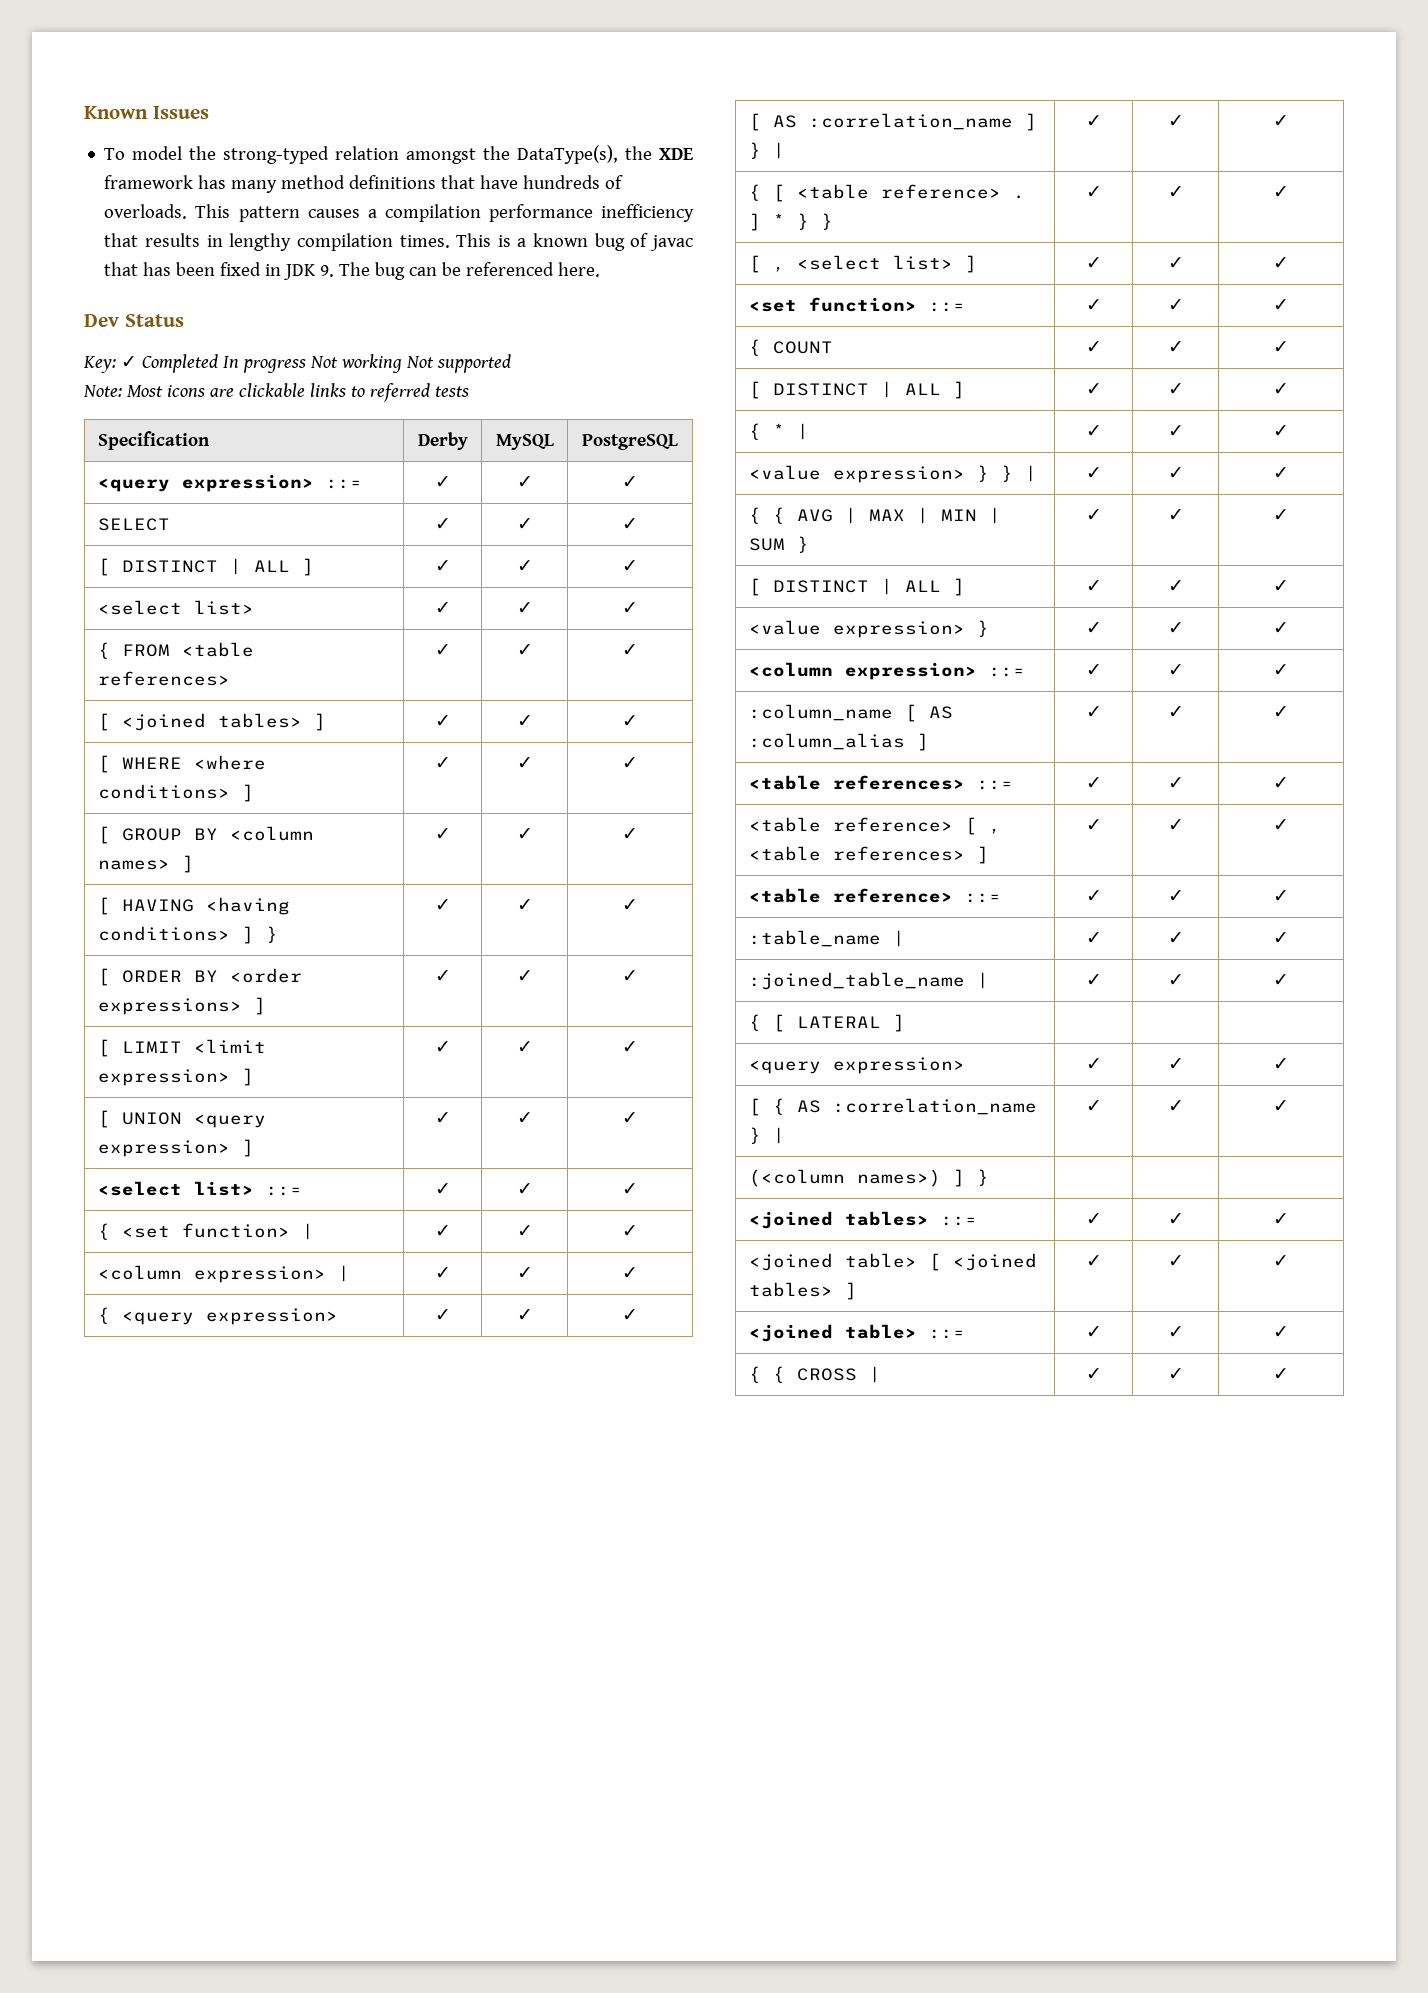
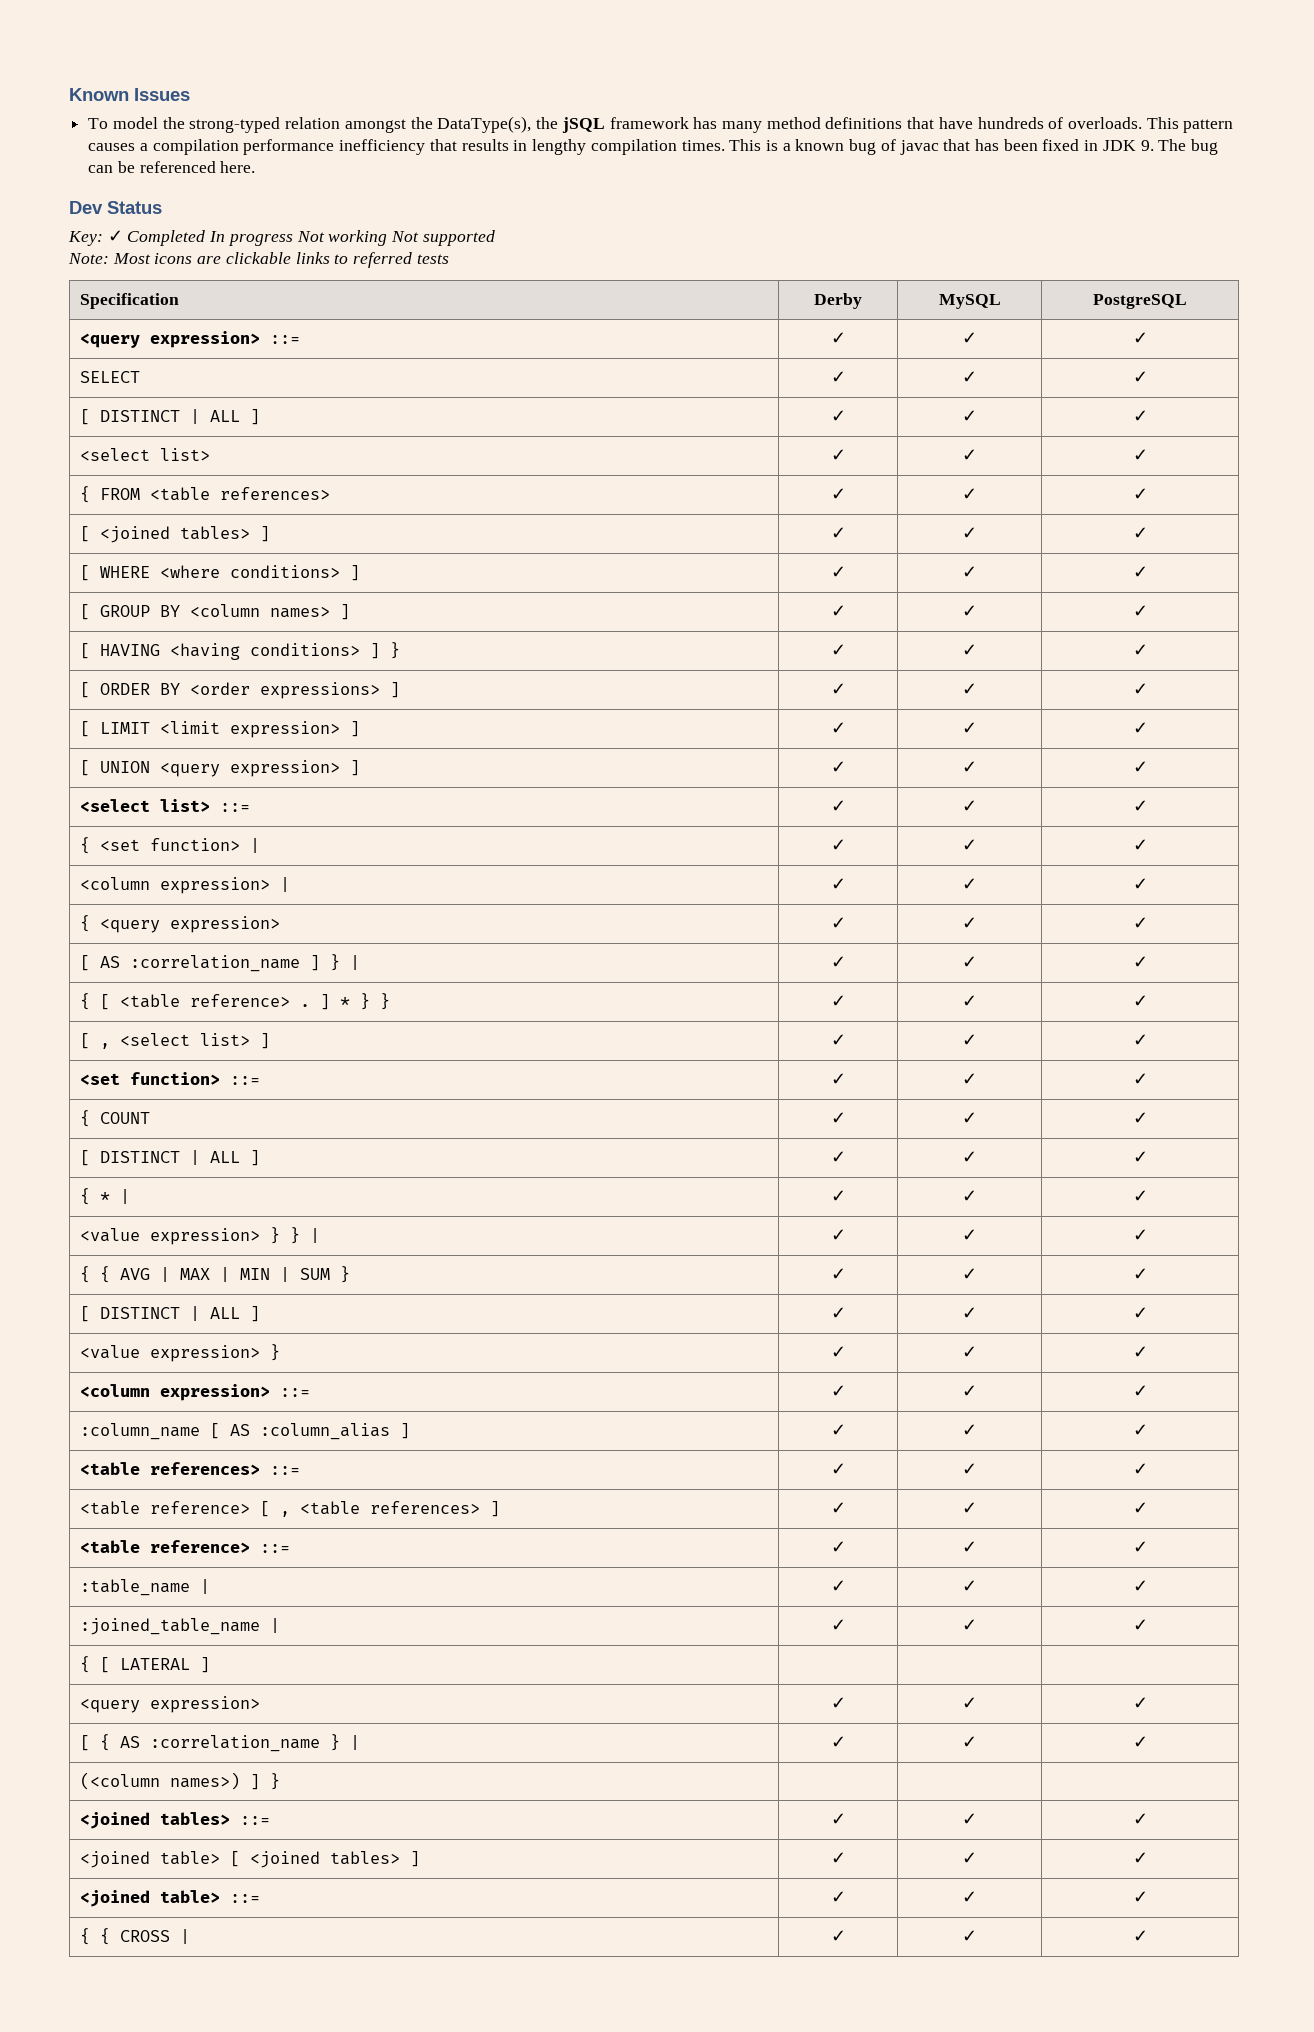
[659,148,693,160] XDE -> [561,117,605,133] jSQL

